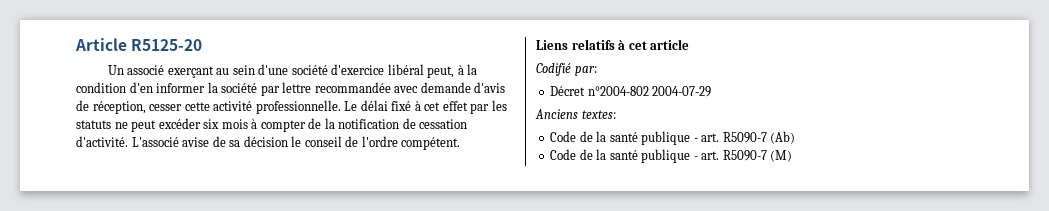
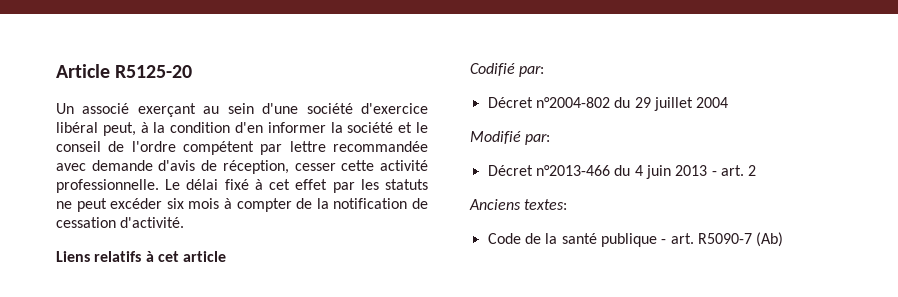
(258, 88) none -> [398,122,429,133] [56,141,255,155] et le conseil de l'ordre compétent
[131,136,461,150] L'associé avise de sa décision le conseil de l'ordre compétent. -> (185, 222) none
[652,86,712,97] 2004-07-29 -> [614,97,729,111] [470,131,551,145] [487,165,757,179] du 29 juillet 2004 // Modifié par: // Décret n°2013-466 du 4 juin 2013 - art. 2
[550,149,793,163] // Code de la santé publique - art. R5090-7 (M) -> (784, 239) none

